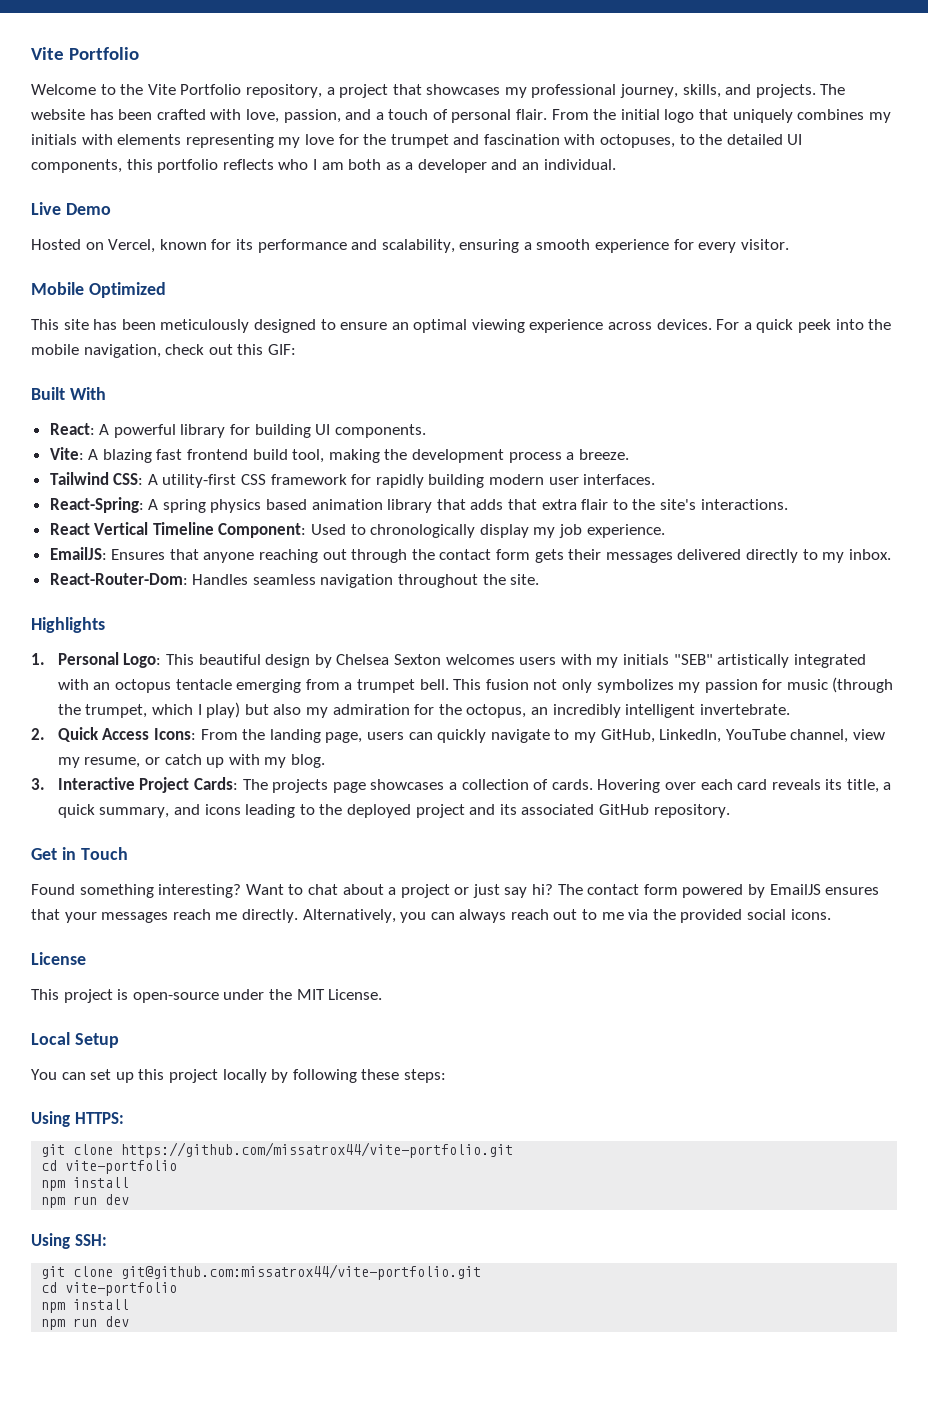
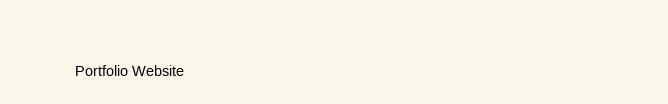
[31,47,139,60] [31,84,846,98] [31,109,891,123] [31,134,803,148] [31,159,616,173] [31,202,111,215] [31,239,789,253] [31,282,166,298] [31,319,892,333] [31,344,296,358] [31,387,106,400] [49,423,426,438] [49,447,629,463] [49,472,656,488] [49,497,788,513] [49,522,665,538] [49,547,891,563] [49,573,540,588] [31,617,105,633] [31,652,866,668] [57,677,894,693] [57,702,790,718] [31,727,885,743] [57,754,325,768] [31,777,892,793] [57,804,730,818] [31,847,128,860] [31,884,880,898] [31,909,831,923] [31,952,86,965] [31,989,383,1003] [31,1032,119,1048] [31,1069,446,1083] [31,1111,124,1127] [41,1142,514,1158] [41,1160,178,1174] [41,1177,130,1191] [41,1194,130,1208] [31,1233,107,1249] [41,1264,482,1280] [41,1282,178,1296] [41,1299,130,1313] [41,1316,130,1330] Vite Portfolio // Welcome to the Vite Portfolio repository, a project that showcases my professional journey, skills, and projects. The website has been crafted with love, passion, and a touch of personal flair. From the initial logo that uniquely combines my initials with elements representing my love for the trumpet and fascination with octopuses, to the detailed UI components, this portfolio reflects who I am both as a developer and an individual. // Live Demo // Hosted on Vercel, known for its performance and scalability, ensuring a smooth experience for every visitor. // Mobile Optimized // This site has been meticulously designed to ensure an optimal viewing experience across devices. For a quick peek into the mobile navigation, check out this GIF: // Built With // React: A powerful library for building UI components. // Vite: A blazing fast frontend build tool, making the development process a breeze. // Tailwind CSS: A utility-first CSS framework for rapidly building modern user interfaces. // React-Spring: A spring physics based animation library that adds that extra flair to the site's interactions. // React Vertical Timeline Component: Used to chronologically display my job experience. // EmailJS: Ensures that anyone reaching out through the contact form gets their messages delivered directly to my inbox. // React-Router-Dom: Handles seamless navigation throughout the site. // Highlights // 1. Personal Logo: This beautiful design by Chelsea Sexton welcomes users with my initials "SEB" artistically integrated with an octopus tentacle emerging from a trumpet bell. This fusion not only symbolizes my passion for music (through the trumpet, which I play) but also my admiration for the octopus, an incredibly intelligent invertebrate. // 2. Quick Access Icons: From the landing page, users can quickly navigate to my GitHub, LinkedIn, YouTube channel, view my resume, or catch up with my blog. // 3. Interactive Project Cards: The projects page showcases a collection of cards. Hovering over each card reveals its title, a quick summary, and icons leading to the deployed project and its associated GitHub repository. // Get in Touch // Found something interesting? Want to chat about a project or just say hi? The contact form powered by EmailJS ensures that your messages reach me directly. Alternatively, you can always reach out to me via the provided social icons. // License // This project is open-source under the MIT License. // Local Setup // You can set up this project locally by following these steps: // Using HTTPS: // git clone https://github.com/missatrox44/vite-portfolio.git // cd vite-portfolio // npm install // npm run dev // Using SSH: // git clone git@github.com:missatrox44/vite-portfolio.git // cd vite-portfolio // npm install // npm run dev -> [75,65,184,76] Portfolio Website

